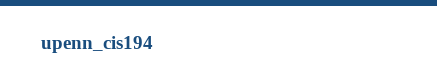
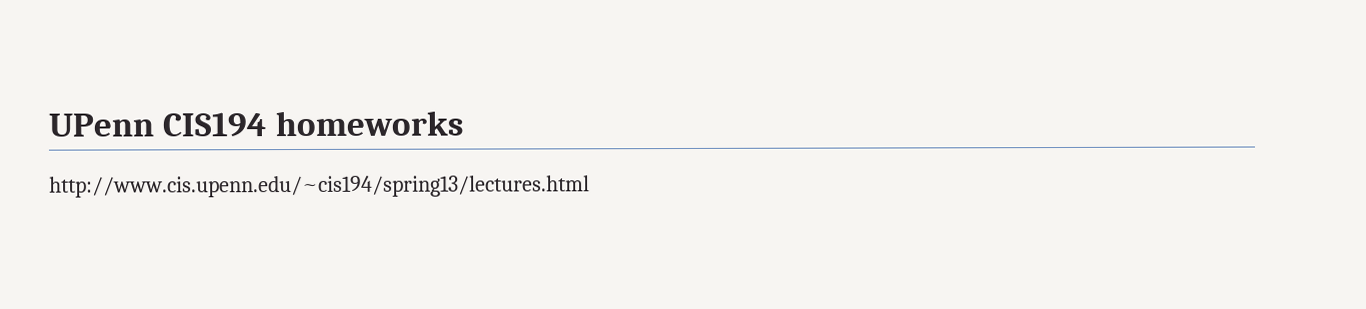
[41,36,153,53] upenn_cis194 -> [48,110,464,138] [49,175,590,198] UPenn CIS194 homeworks // http://www.cis.upenn.edu/~cis194/spring13/lectures.html

